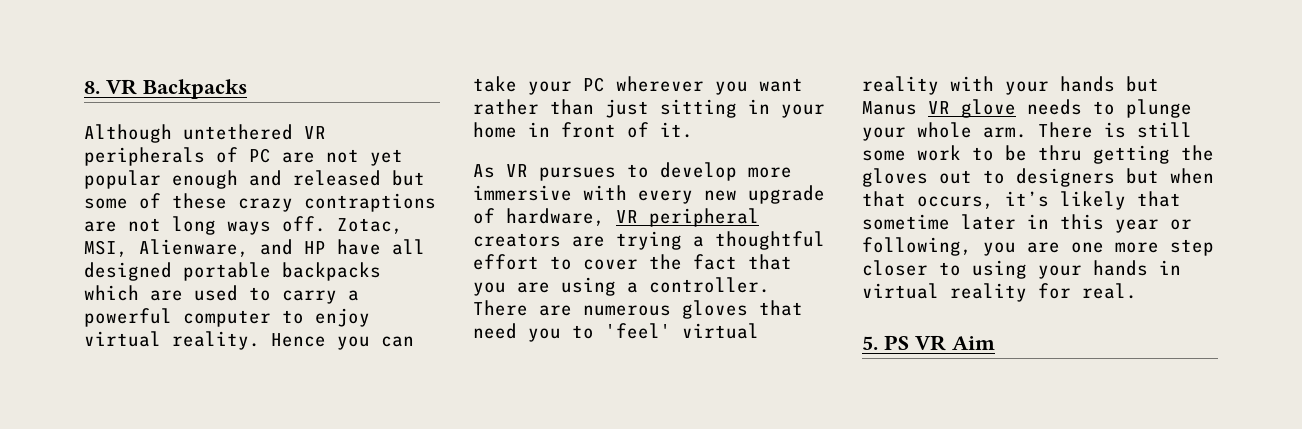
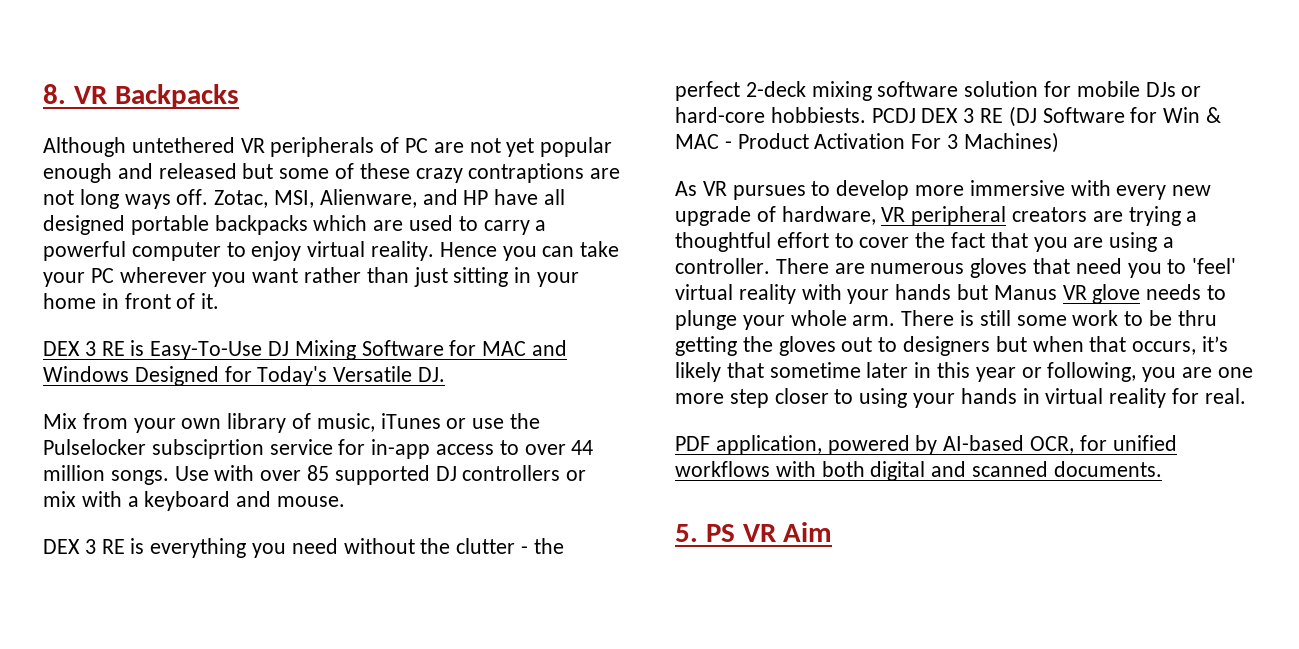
(693, 130) none -> [43,340,568,360] [43,366,446,386] [43,413,541,433] [43,439,594,459] [43,465,587,485] [43,491,346,511] [43,538,564,558] [675,81,1202,101] [675,106,1222,127] [675,132,1059,153] // DEX 3 RE is Easy-To-Use DJ Mixing Software for MAC and Windows Designed for Today's Versatile DJ. // Mix from your own library of music, iTunes or use the Pulselocker subsciprtion service for in-app access to over 44 million songs. Use with over 85 supported DJ controllers or mix with a keyboard and mouse. // DEX 3 RE is everything you need without the clutter - the perfect 2-deck mixing software solution for mobile DJs or hard-core hobbiests. PCDJ DEX 3 RE (DJ Software for Win & MAC - Product Activation For 3 Machines)
(1137, 291) none -> [675,435,1177,455] [675,461,1162,481] // PDF application, powered by AI-based OCR, for unified workflows with both digital and scanned documents.

